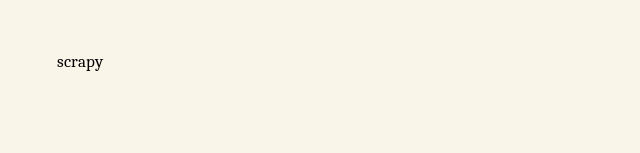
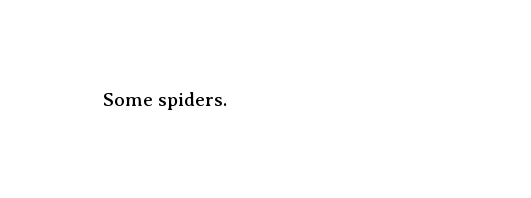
[57,58,104,71] scrapy -> [103,92,228,110] Some spiders.

